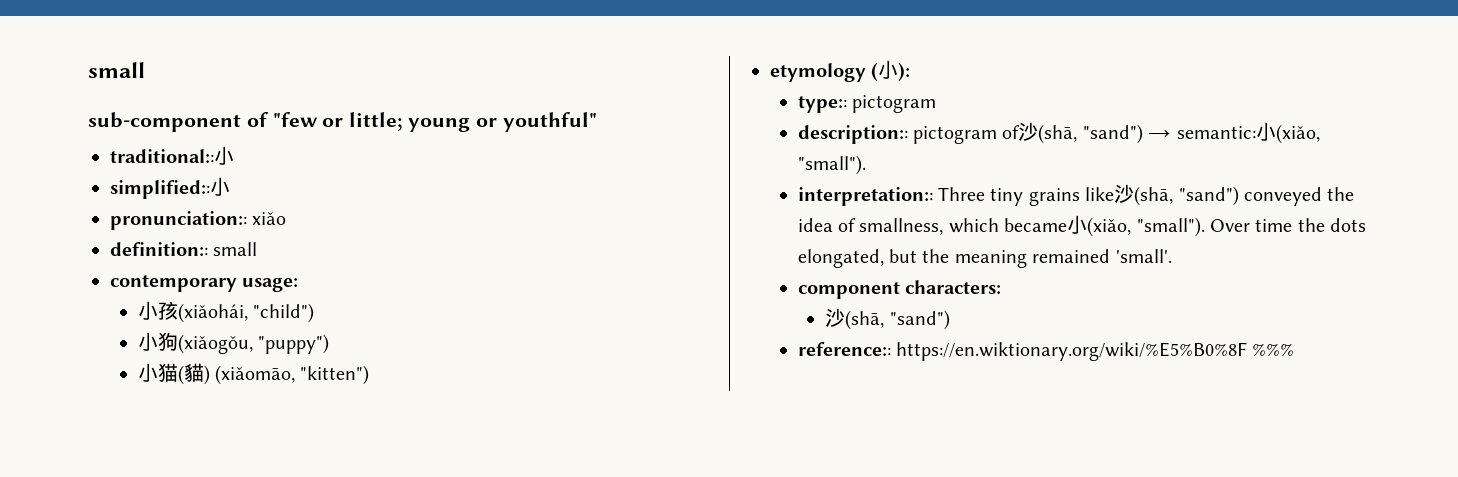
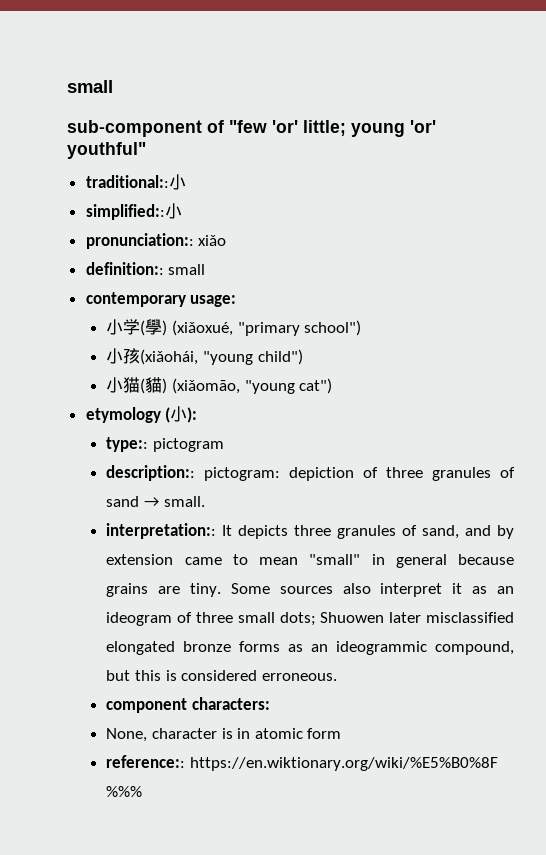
[322,118,344,127] or -> [272,120,298,133] 'or'
[475,118,497,127] or -> [410,120,436,133] 'or'
[157,301,314,323] [137,332,329,354] 孩(xiǎohái, "child") // 小狗(xiǎogǒu, "puppy") -> [123,319,362,336] [106,348,303,365] 学(學) (xiǎoxué, "primary school") // 小孩(xiǎohái, "young child")
[300,365,370,385] "kitten") -> [244,378,333,394] "young cat")
[912,122,1320,144] [797,155,866,175] [797,184,1355,206] [797,215,1367,237] [797,249,1172,268] [797,280,1001,299] [825,308,950,330] pictogram of沙(shā, "sand") → semantic:小(xiǎo, "small"). // interpretation:: Three tiny grains like沙(shā, "sand") conveyed the idea of smallness, which became小(xiǎo, "small"). Over time the dots elongated, but the meaning remained 'small'. // component characters: // 沙(shā, "sand") -> [204,467,515,481] [106,496,205,507] [106,523,514,539] [106,554,514,568] [106,583,514,597] [106,612,514,626] [106,641,514,655] [106,670,337,681] [106,697,271,713] [106,728,342,742] pictogram: depiction of three granules of sand → small. // interpretation:: It depicts three granules of sand, and by extension came to mean "small" in general because grains are tiny. Some sources also interpret it as an ideogram of three small dots; Shuowen later misclassified elongated bronze forms as an ideogrammic compound, but this is considered erroneous. // component characters: // None, character is in atomic form

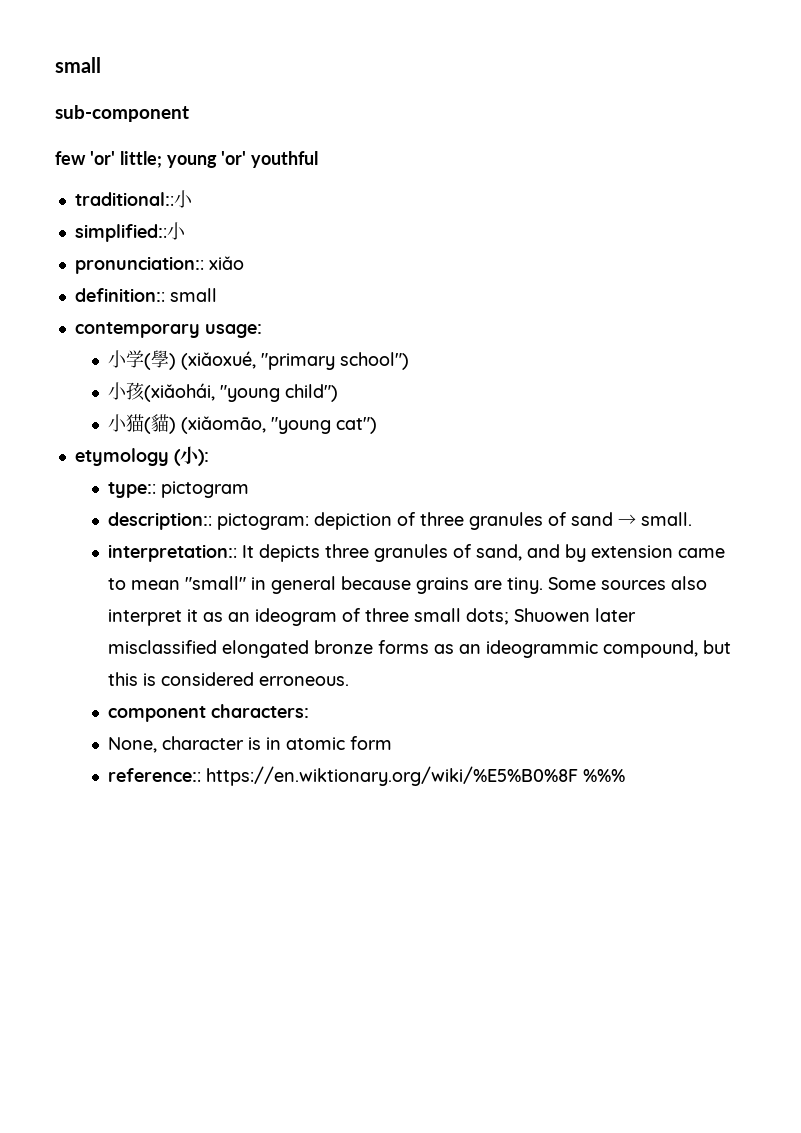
[207,120,267,133] of "few -> [55,151,86,165] // few
[67,142,146,159] youthful" -> [251,151,319,168] youthful

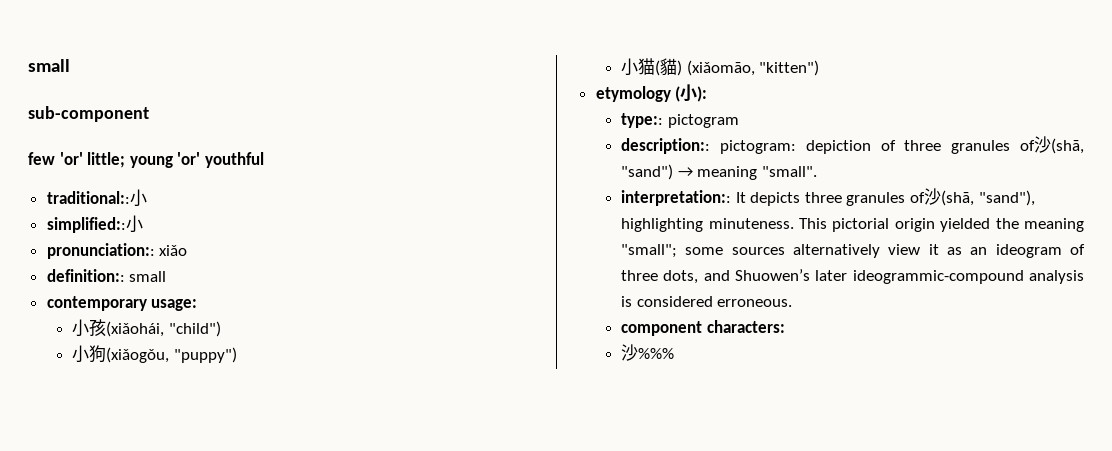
[126,350,410,370] [108,382,339,402] 学(學) (xiǎoxué, "primary school") // 小孩(xiǎohái, "young child") -> [89,319,221,337] [72,345,237,363] 孩(xiǎohái, "child") // 小狗(xiǎogǒu, "puppy")
[271,417,378,434] "young cat") -> [759,60,820,76] "kitten")
[571,512,693,526] sand → small. -> [1034,136,1084,154] [621,164,817,180] 沙(shā, "sand") → meaning "small".
[476,544,726,562] [108,576,708,594] [108,609,183,626] sand, and by extension came to mean "small" in general because grains are tiny. Some sources also interpret -> [924,188,1035,206] [621,218,1084,232] [621,244,921,258] 沙(shā, "sand"), highlighting minuteness. This pictorial origin yielded the meaning "small"; some sources alternatively view
[414,608,637,625] [108,640,732,658] [108,672,139,686] small dots; Shuowen later misclassified elongated bronze forms as an ideogrammic compound, but this -> [663,269,1084,284] dots, and Shuowen’s later ideogrammic-compound analysis
[108,736,393,753] [108,766,579,786] None, character is in atomic form // reference:: https://en.wiktionary.org/wiki/%E5%B0%8F -> [621,344,639,361] 沙

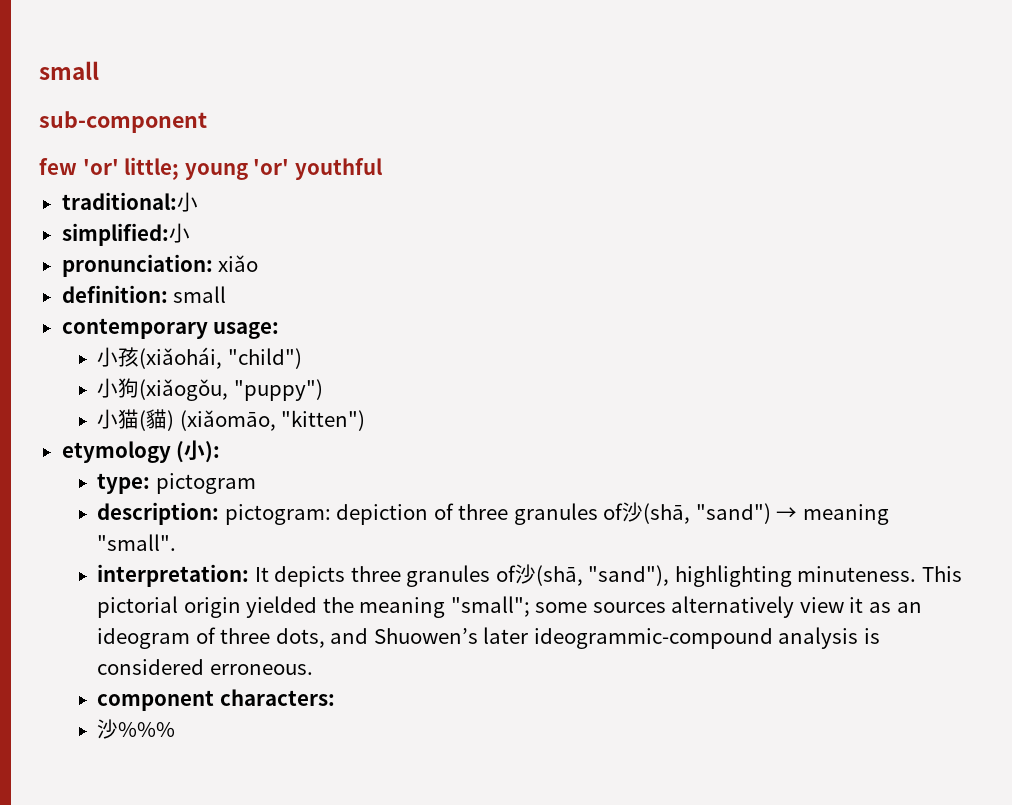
[46,189,147,207] [46,215,143,233] [46,243,155,259] traditional::小 // simplified::小 // pronunciation:: -> [61,192,198,212] [61,223,190,246] [61,254,213,277] traditional:小 // simplified:小 // pronunciation:
[46,269,125,282] definition:: -> [61,285,168,303] definition:
[621,113,664,128] type:: -> [97,473,151,494] type:
[621,138,711,154] description:: -> [97,502,220,525] description:
[621,190,732,206] interpretation:: -> [97,564,250,587] interpretation:

